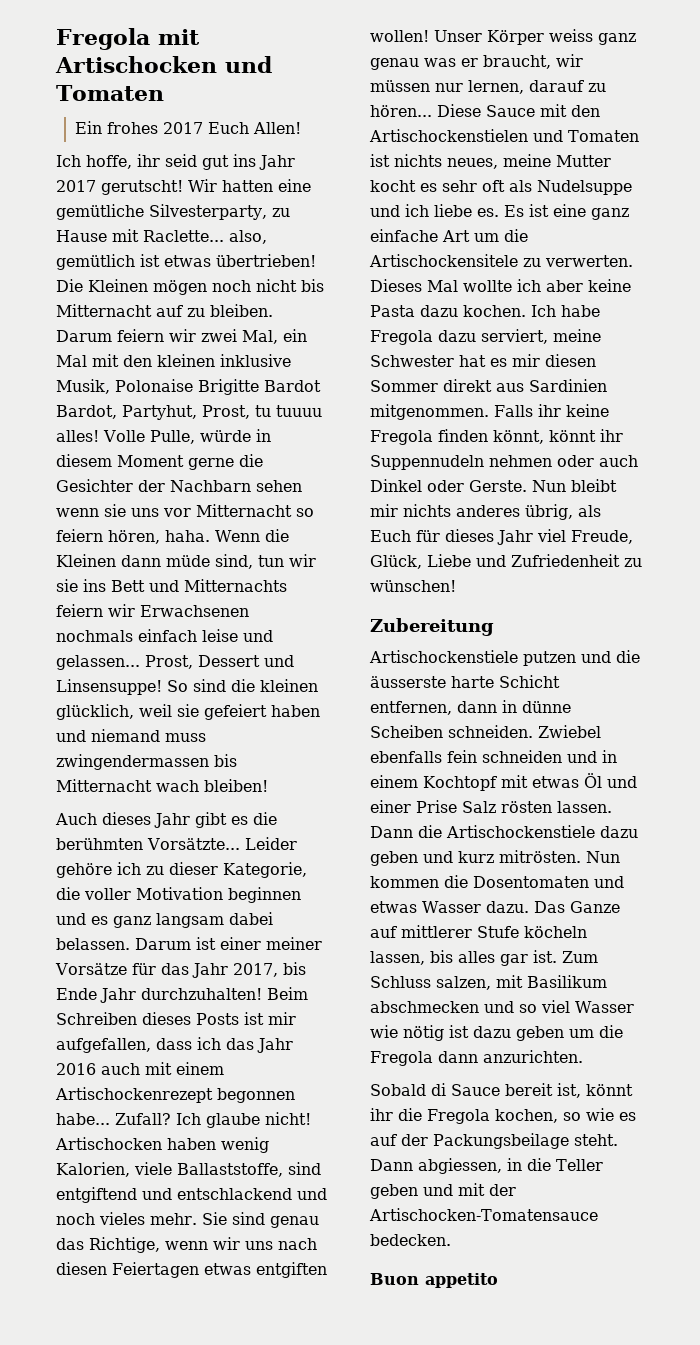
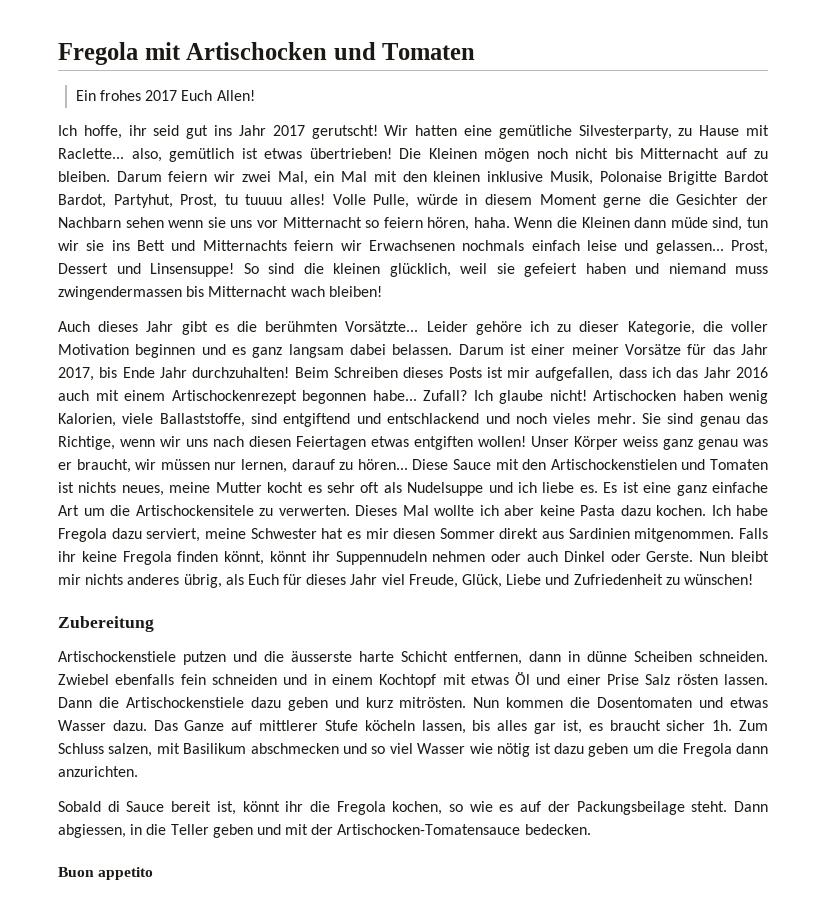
[533,950,557,963] ist. -> [562,720,733,734] ist, es braucht sicher 1h.

